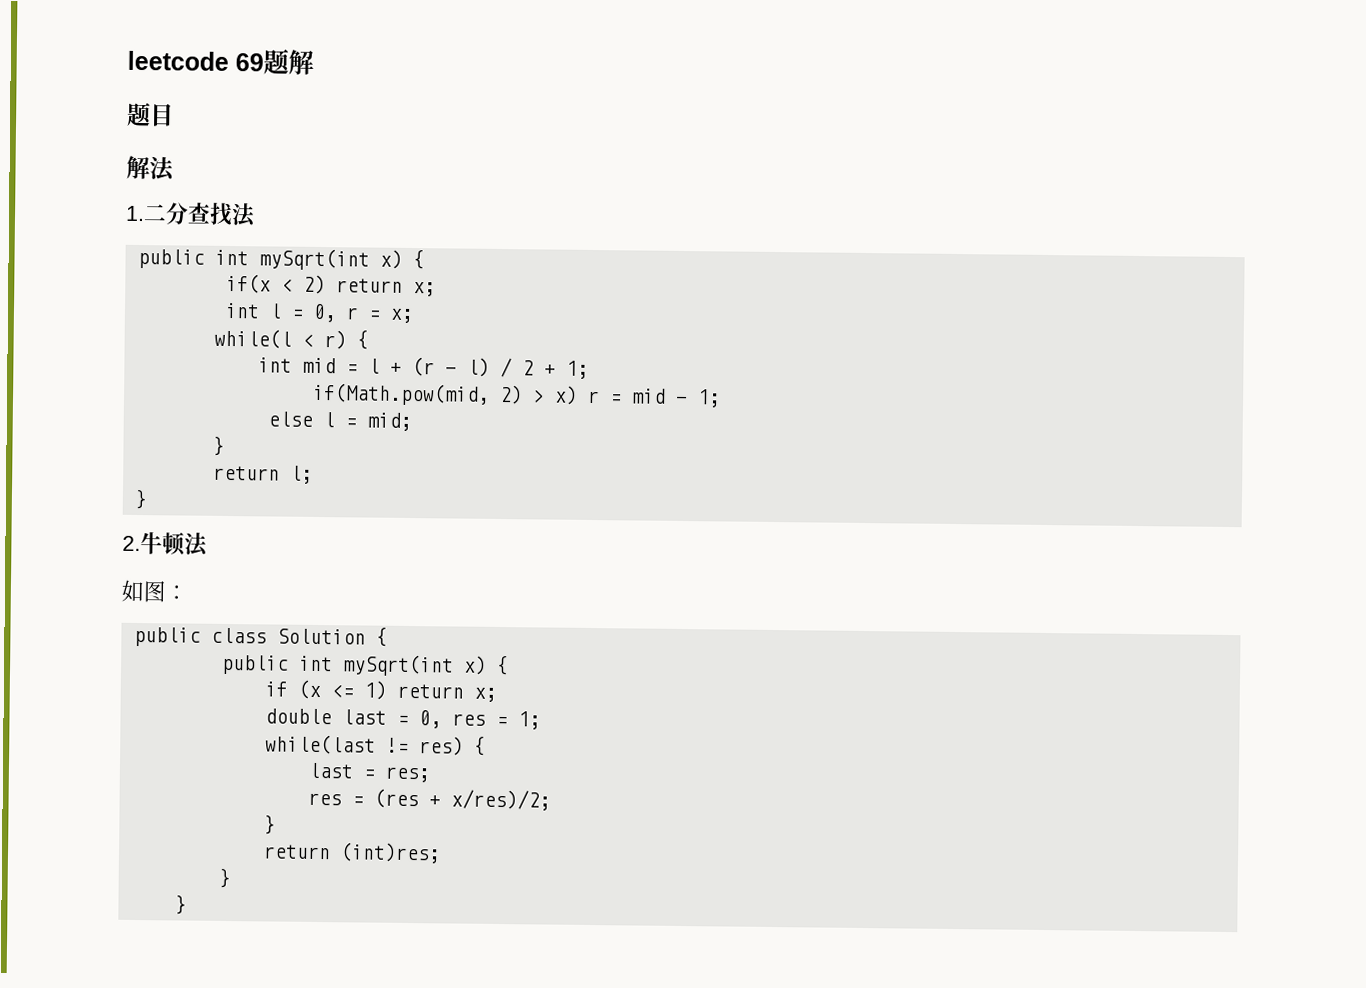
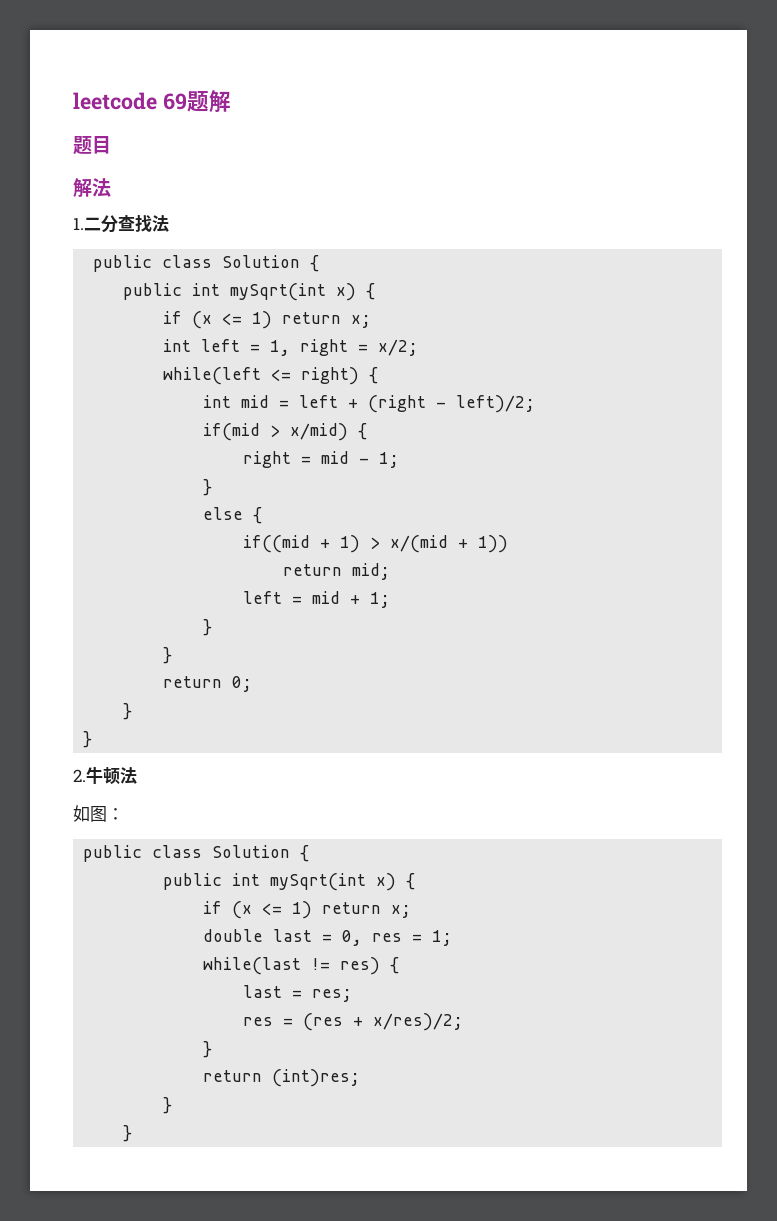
[137,248,425,271] [225,273,326,295] // public int mySqrt(int x) { // if(x < 2) -> [93,255,320,272] [123,283,376,301] [163,311,273,329] // public class Solution { // public int mySqrt(int x) { // if (x <= 1)
[268,303,414,324] [213,328,369,350] [257,357,589,379] [311,382,600,406] l = 0, r = x; // while(l < r) { // int mid = l + (r - l) / 2 + 1; // if(Math.pow(mid, 2) > x) r -> [201,339,419,356] [163,367,379,385] [203,395,536,413] [203,423,368,441] [243,451,292,468] left = 1, right = x/2; // while(left <= right) { // int mid = left + (right - left)/2; // if(mid > x/mid) { // right
(721, 398) none -> [203,479,213,496] // }
[322,412,412,432] [212,435,225,456] [212,465,313,484] l = mid; // } // return l; -> [253,507,263,524] [243,535,509,553] [283,563,391,580] [243,591,391,608] [203,619,213,636] [163,647,173,664] [163,676,253,692] [123,703,133,720] { // if((mid + 1) > x/(mid + 1)) // return mid; // left = mid + 1; // } // } // return 0; // }

